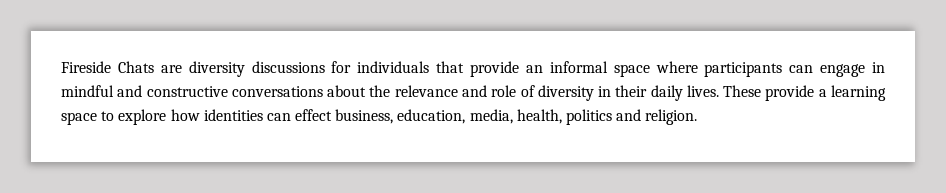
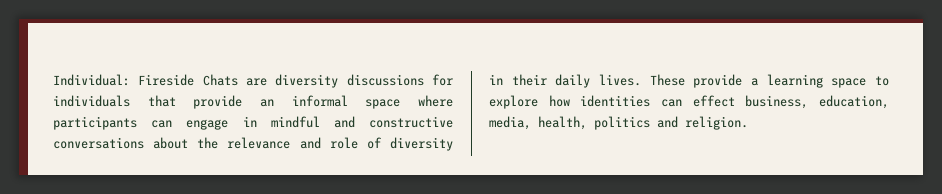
(61, 67) none -> [53,74,130,86] Individual:

